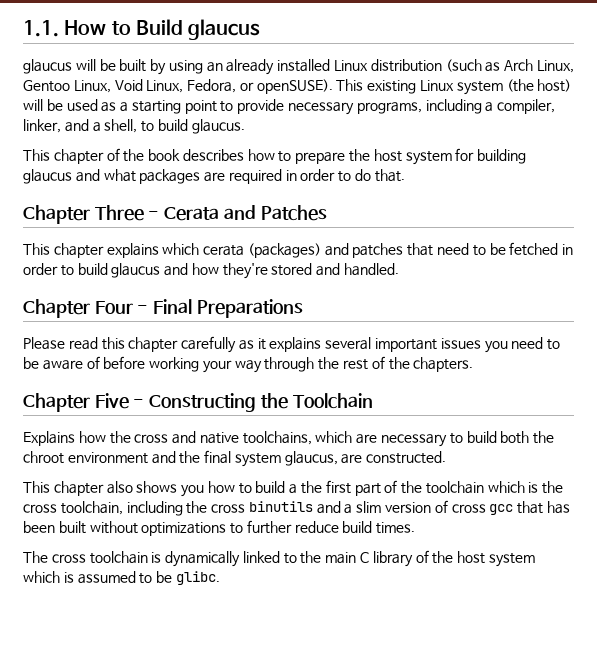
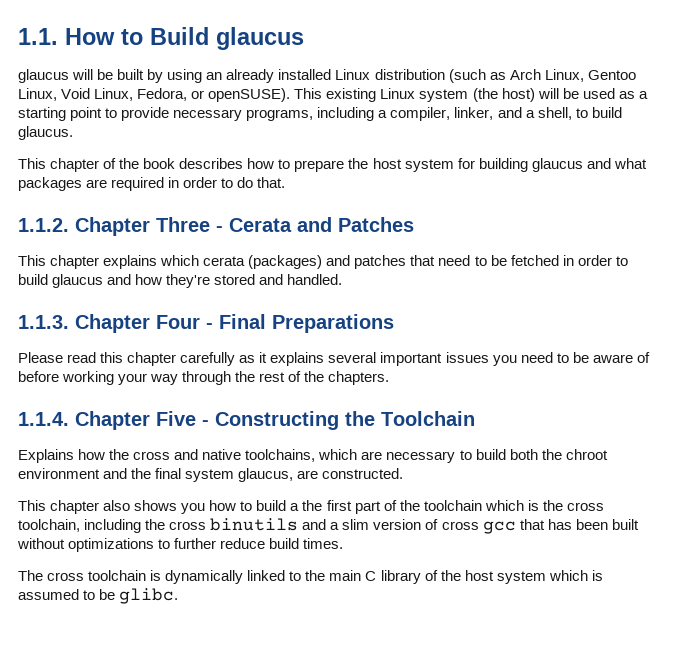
(405, 175) none -> [18,218,69,232] 1.1.2.
(400, 269) none -> [18,315,69,329] 1.1.3.
(474, 364) none -> [18,412,69,426] 1.1.4.

